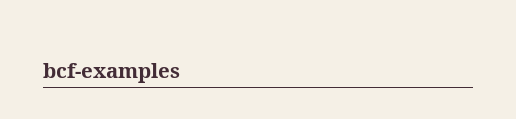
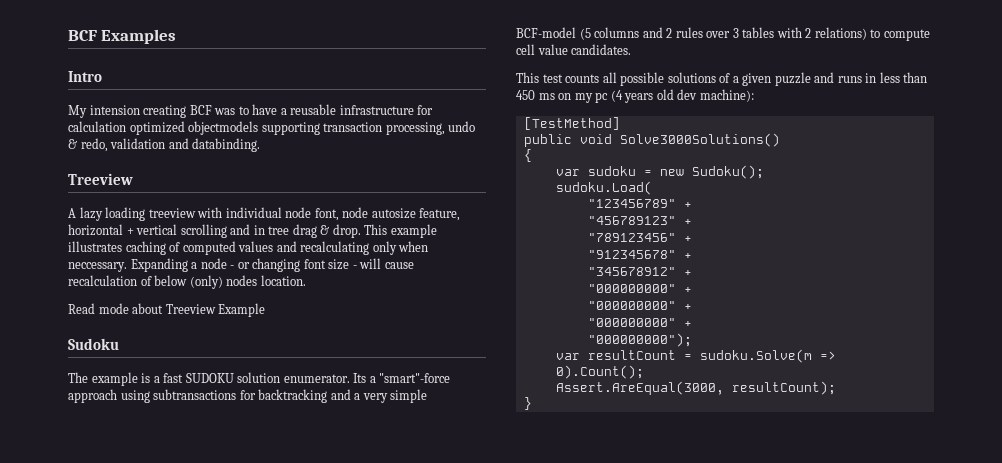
[43,63,180,83] bcf-examples -> [68,29,177,44] [68,71,102,82] [68,104,434,118] [68,121,476,135] [68,138,261,152] [68,173,133,185] [68,207,461,221] [68,224,437,238] [68,241,429,255] [68,258,414,272] [68,275,306,289] [68,303,266,317] [68,338,119,350] [68,372,451,386] [68,389,428,403] [516,27,930,41] [516,44,632,55] [516,72,928,86] [516,89,754,103] [523,117,620,130] [523,133,780,147] [523,149,532,162] [555,165,764,179] [555,181,652,195] [587,199,692,208] [587,216,692,225] [587,233,692,242] [587,250,692,259] [587,267,692,276] [587,284,692,293] [587,301,692,310] [587,318,692,327] [587,333,692,347] [555,349,836,363] [555,365,644,379] [555,381,836,395] [523,397,532,410] BCF Examples // Intro // My intension creating BCF was to have a reusable infrastructure for calculation optimized objectmodels supporting transaction processing, undo & redo, validation and databinding. // Treeview // A lazy loading treeview with individual node font, node autosize feature, horizontal + vertical scrolling and in tree drag & drop. This example illustrates caching of computed values and recalculating only when neccessary. Expanding a node - or changing font size - will cause recalculation of below (only) nodes location. // Read mode about Treeview Example // Sudoku // The example is a fast SUDOKU solution enumerator. Its a "smart"-force approach using subtransactions for backtracking and a very simple BCF-model (5 columns and 2 rules over 3 tables with 2 relations) to compute cell value candidates. // This test counts all possible solutions of a given puzzle and runs in less than 450 ms on my pc (4 years old dev machine): // [TestMethod] // public void Solve3000Solutions() // { // var sudoku = new Sudoku(); // sudoku.Load( // "123456789" + // "456789123" + // "789123456" + // "912345678" + // "345678912" + // "000000000" + // "000000000" + // "000000000" + // "000000000"); // var resultCount = sudoku.Solve(m => 0).Count(); // Assert.AreEqual(3000, resultCount); // }

